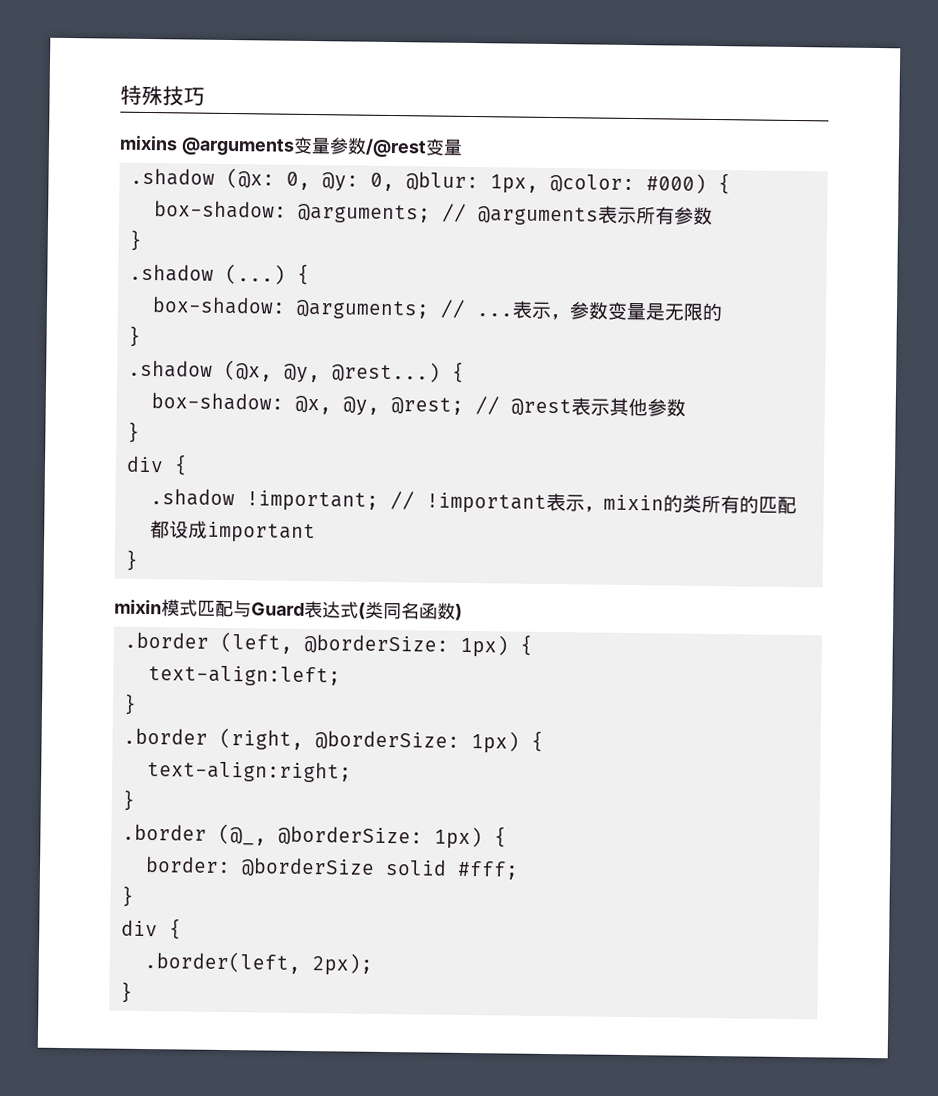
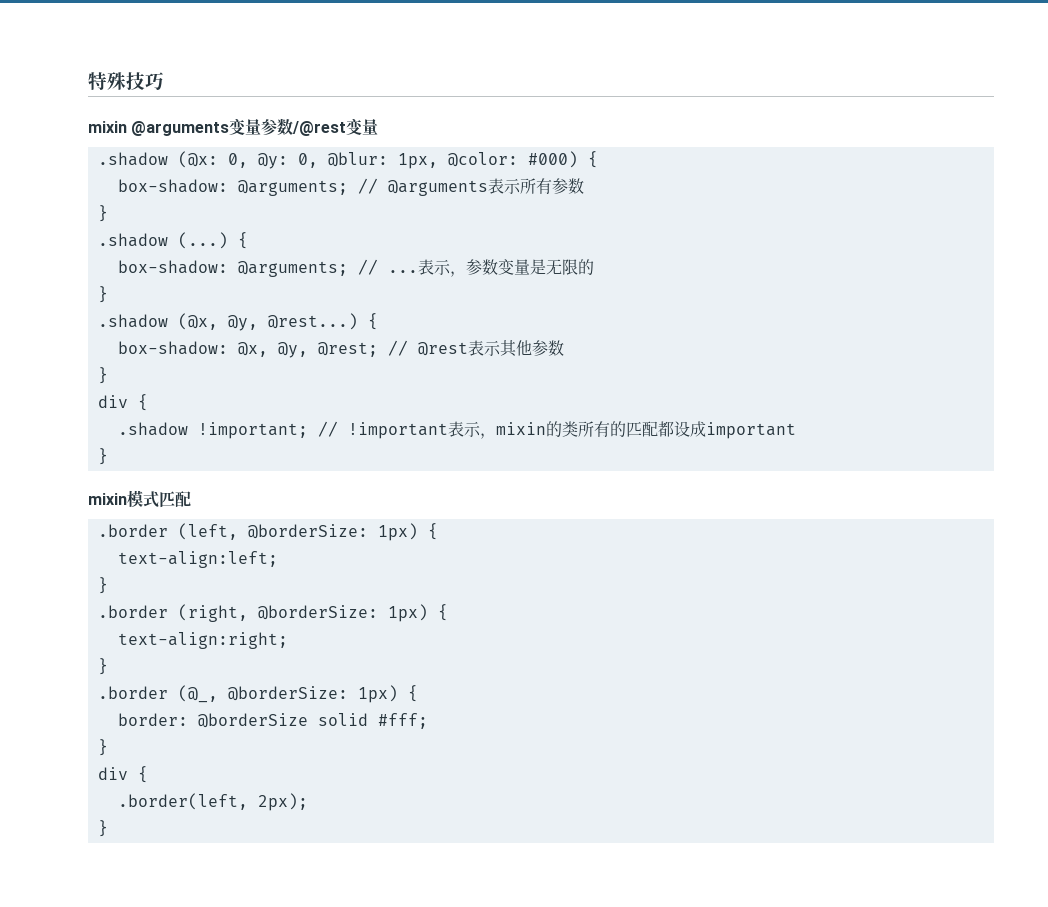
[119,135,178,151] mixins -> [88,121,127,133] mixin
[233,600,463,621] 与Guard表达式(类同名函数) -> (191, 499) none

